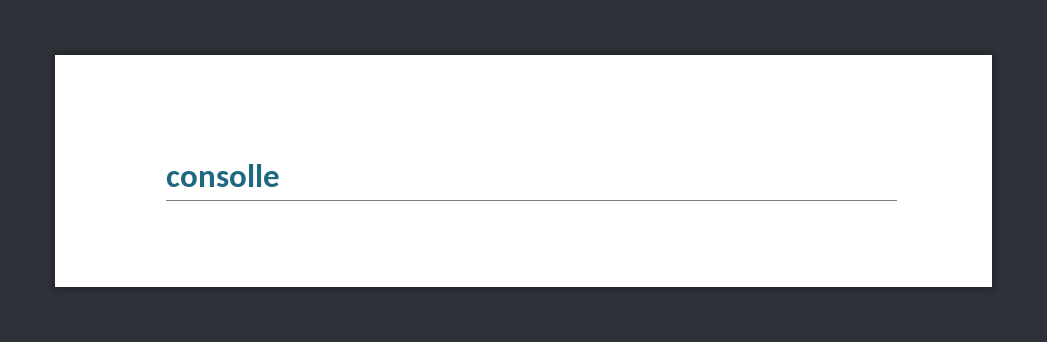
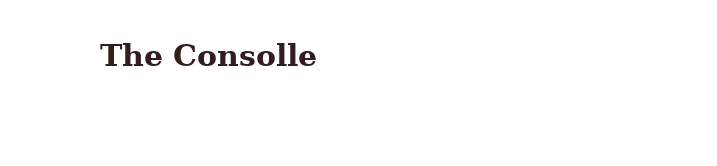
[166,164,280,187] consolle -> [100,43,317,66] The Consolle

